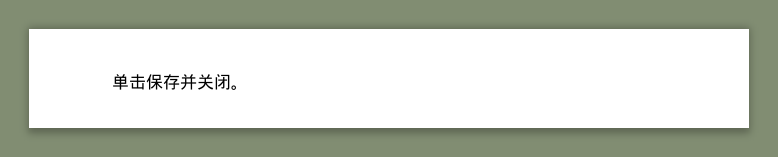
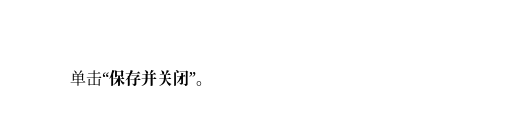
(146, 82) none -> [102,72,109,84] “
(231, 82) none -> [189,72,196,84] ”

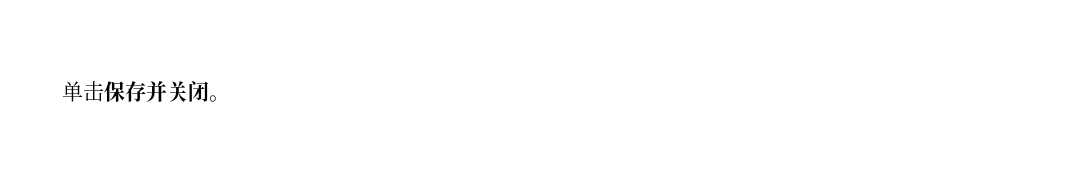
[102,72,109,84] “ -> (104, 91) none
[189,72,196,84] ” -> (209, 91) none

